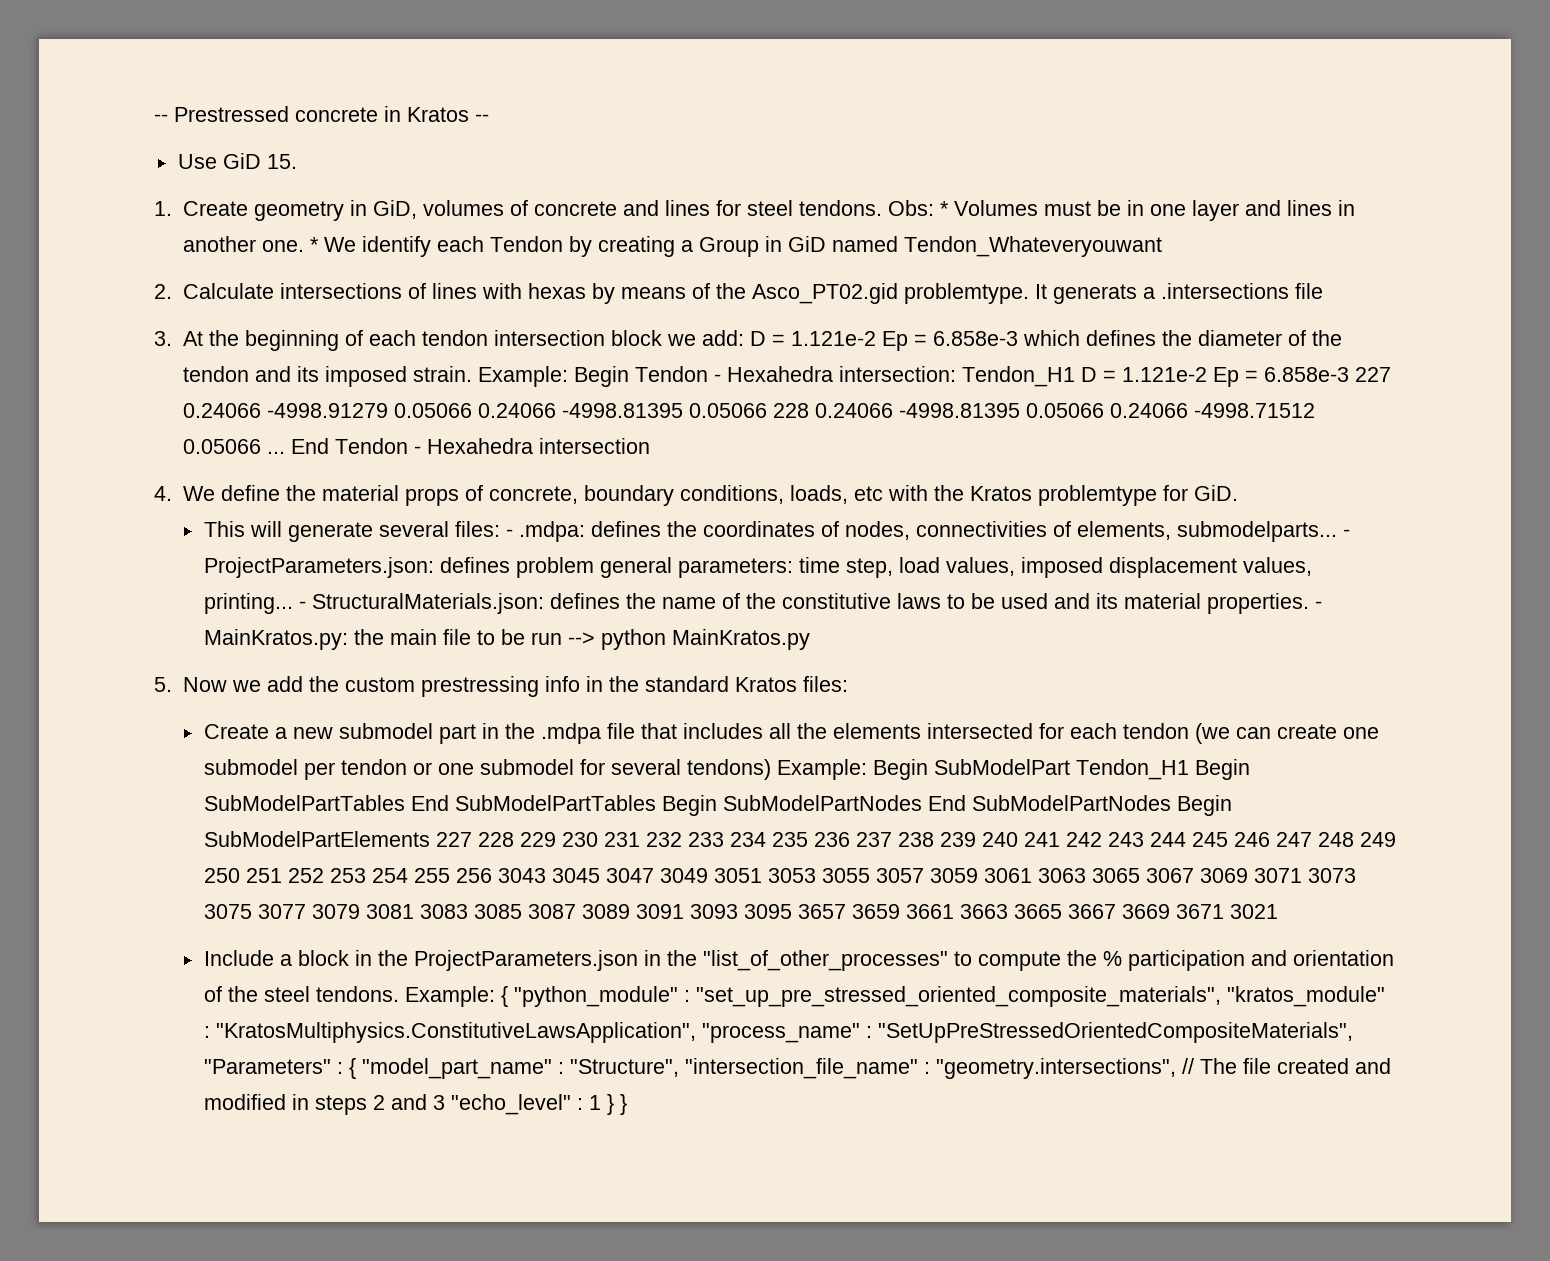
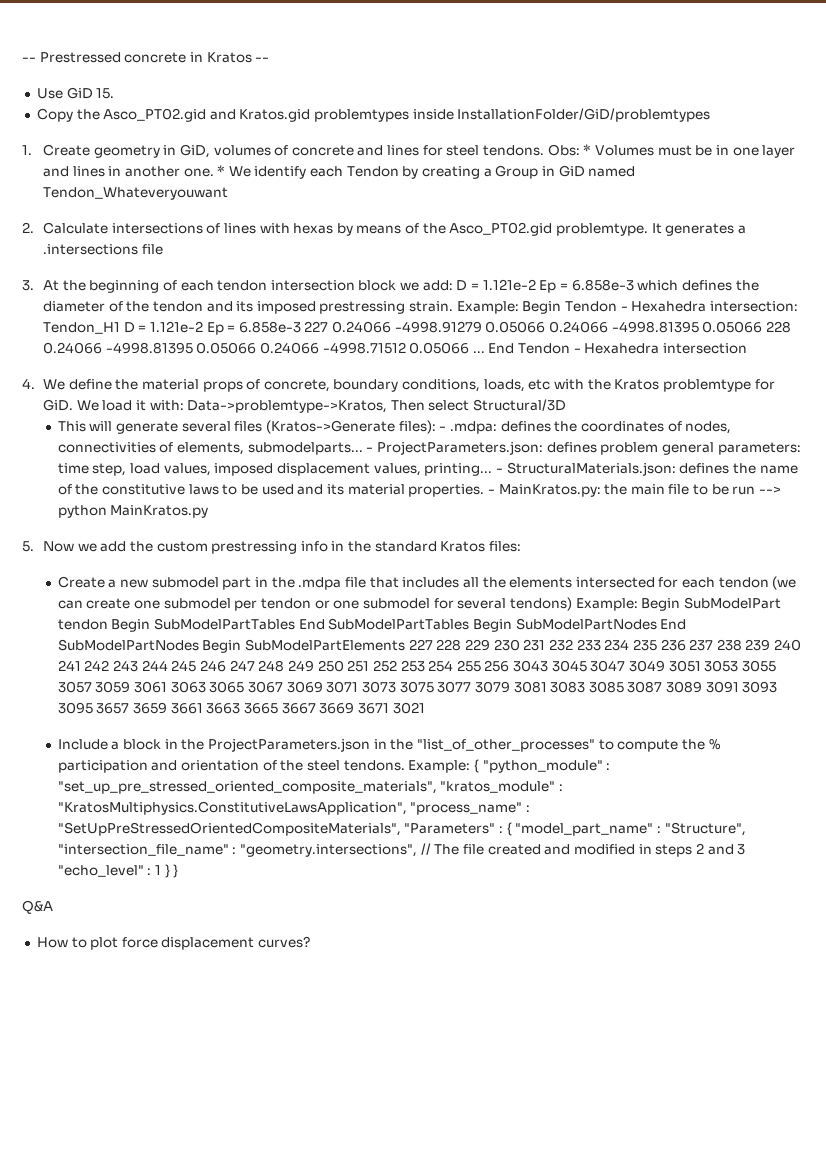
(297, 161) none -> [36,108,711,122] // Copy the Asco_PT02.gid and Kratos.gid problemtypes inside InstallationFolder/GiD/problemtypes
[1052,284,1137,304] generats -> [665,223,735,236] generates
(407, 376) none -> [319,301,406,314] prestressing
(1238, 493) none -> [76,399,567,413] We load it with: Data->problemtype->Kratos, Then select Structural/3D
[454,521,500,537] files: -> [234,420,436,434] files (Kratos->Generate files):
[1075,759,1189,780] Tendon_H1 -> [57,619,108,630] tendon
(627, 1104) none -> [22,900,53,914] [36,936,311,950] // Q&A // How to plot force displacement curves?

